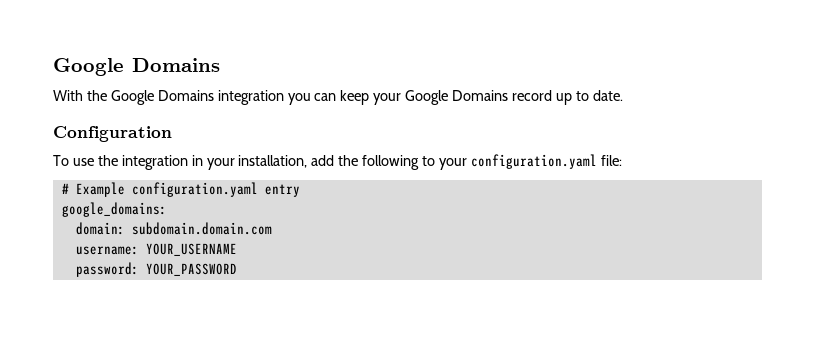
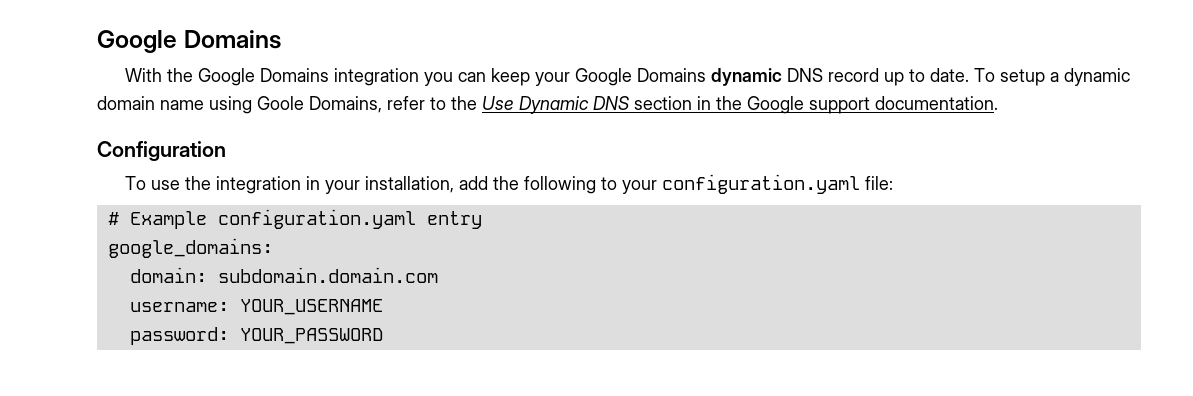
(509, 95) none -> [711,68,824,86] dynamic DNS
(623, 95) none -> [974,68,1131,86] [97,96,998,114] To setup a dynamic domain name using Goole Domains, refer to the Use Dynamic DNS section in the Google support documentation.

